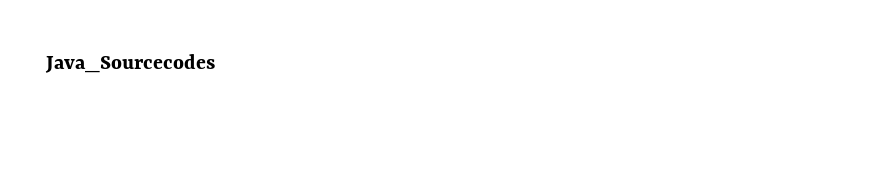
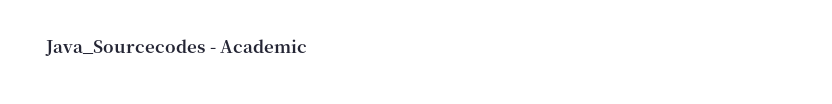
(215, 63) none -> [209,39,308,53] - Academic

